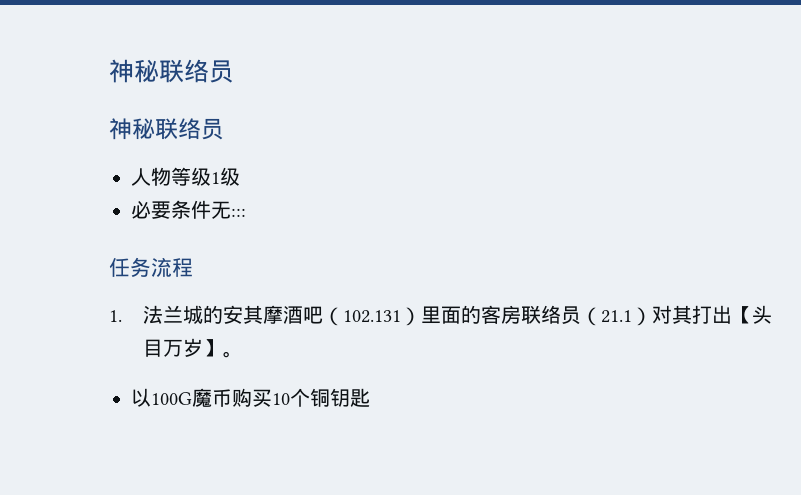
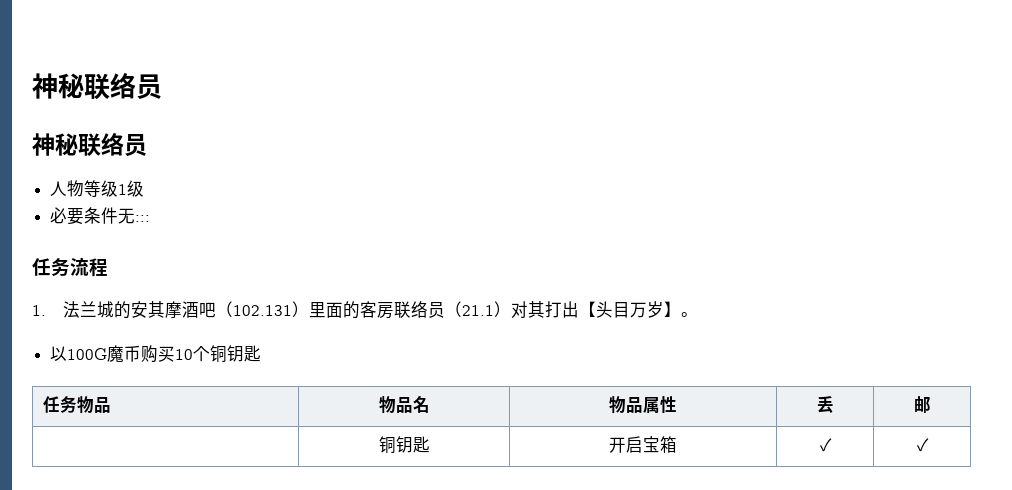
(370, 397) none -> [42,396,111,414] [378,396,430,414] [609,396,678,414] [816,396,834,413] [913,396,931,413] [378,436,430,454] [609,436,678,453] [819,438,832,452] [916,438,929,452] // 任务物品 | 物品名 | 物品属性 | 丢 | 邮 // | 铜钥匙 | 开启宝箱 | ✓ | ✓

